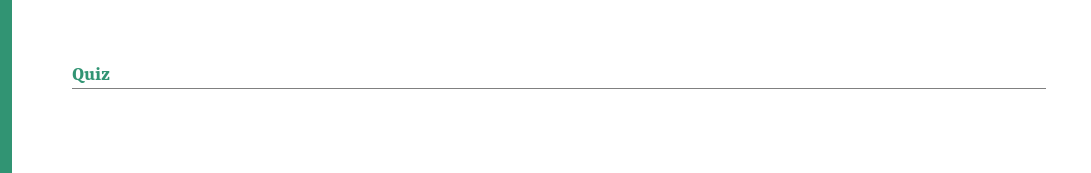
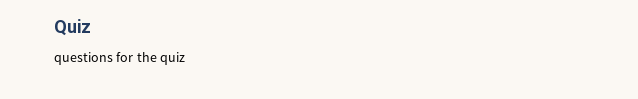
(110, 75) none -> [54,52,186,65] // questions for the quiz

